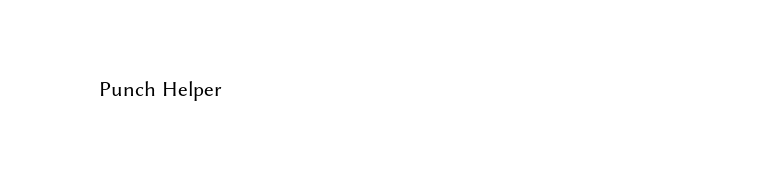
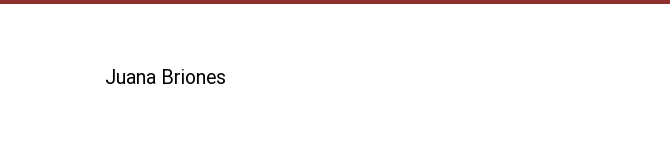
[99,81,222,101] Punch Helper -> [105,69,227,84] Juana Briones

